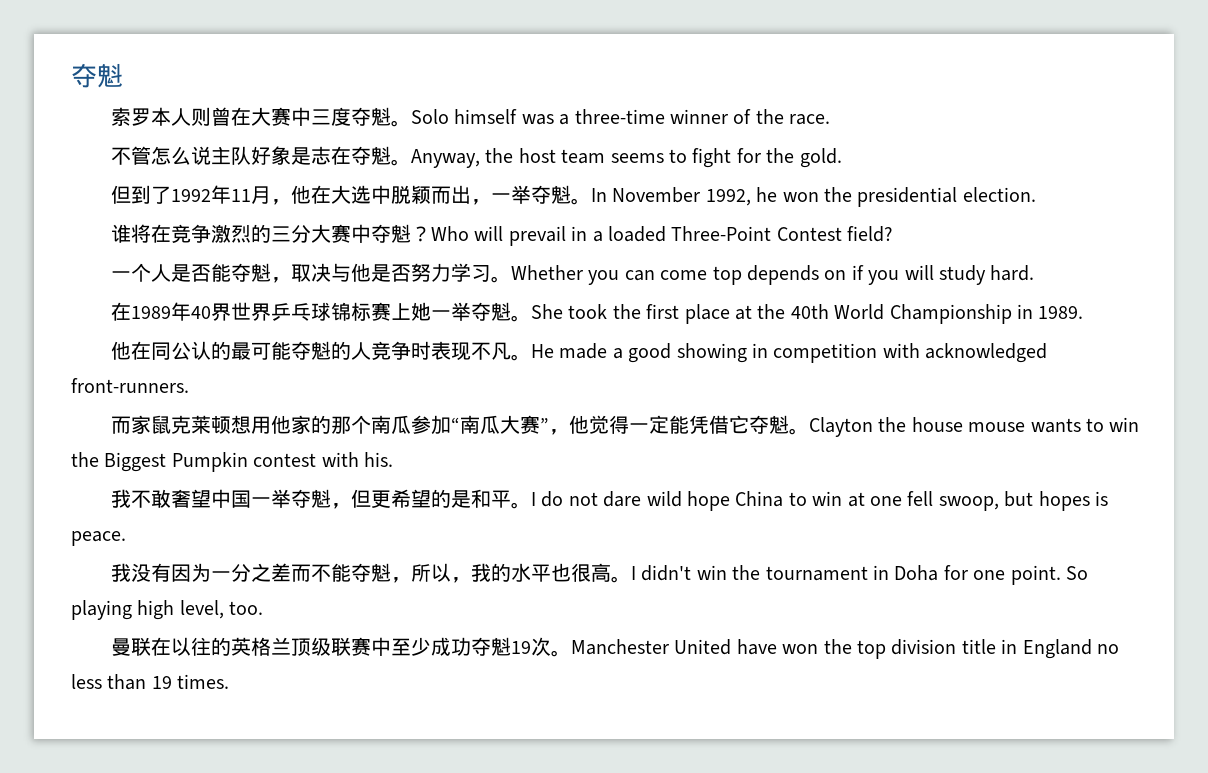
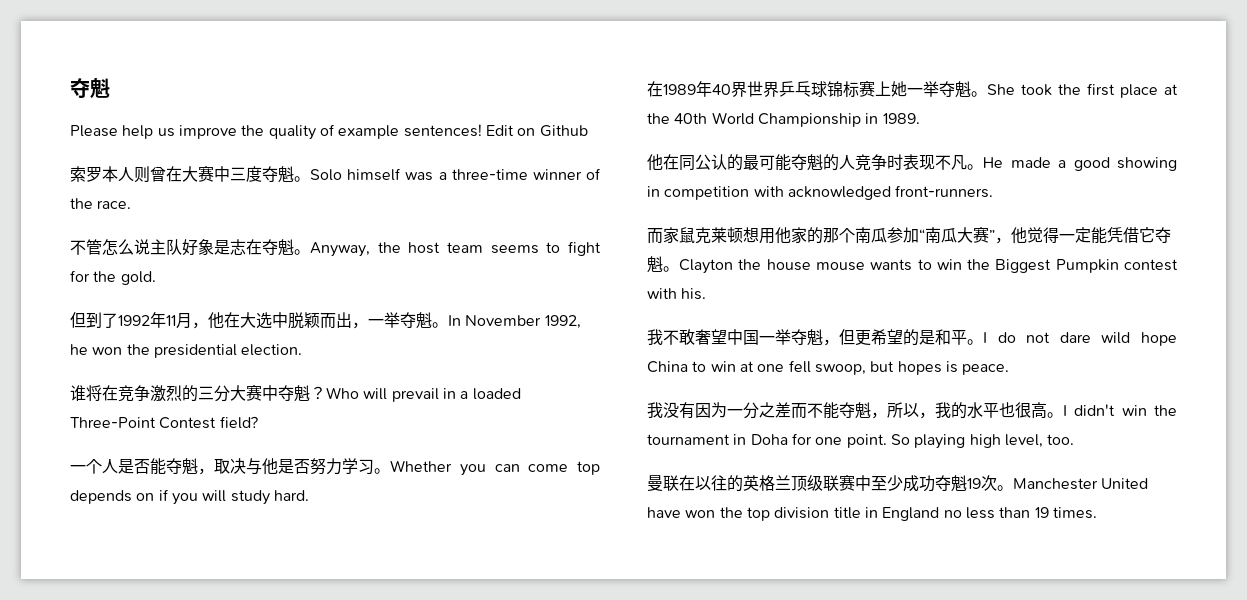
[71,63,123,88] 夺魁 -> [70,77,110,99] [70,124,588,140] 夺魁 // Please help us improve the quality of example sentences! Edit on Github

